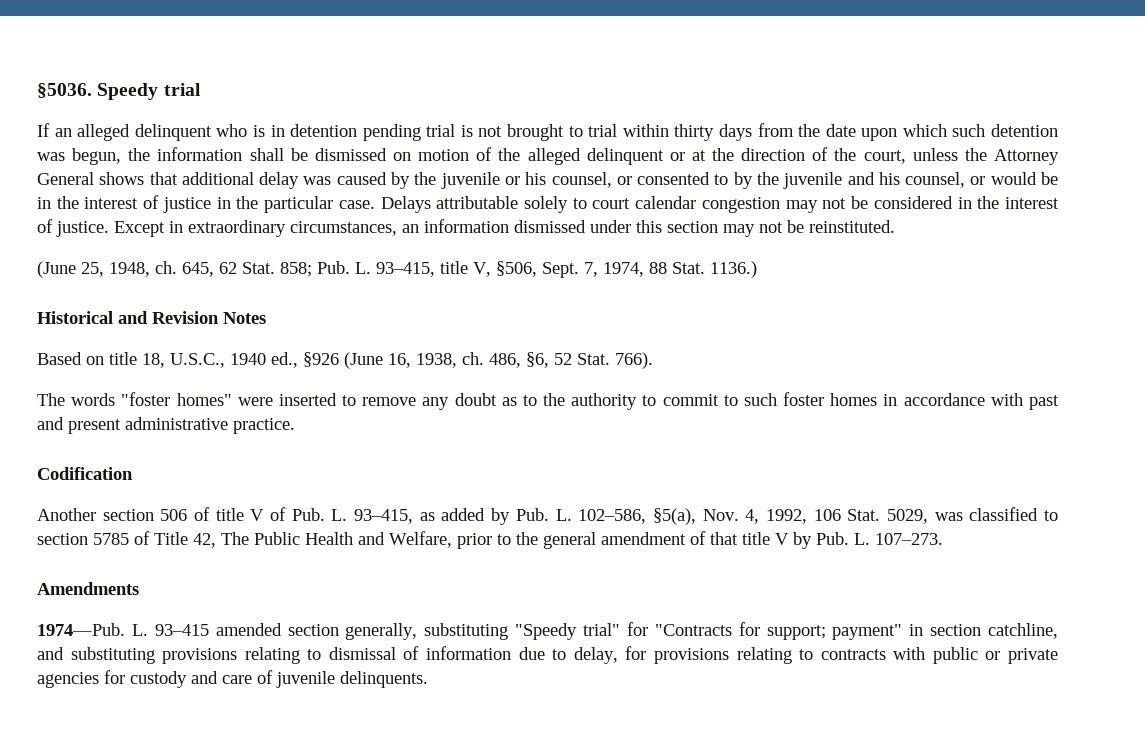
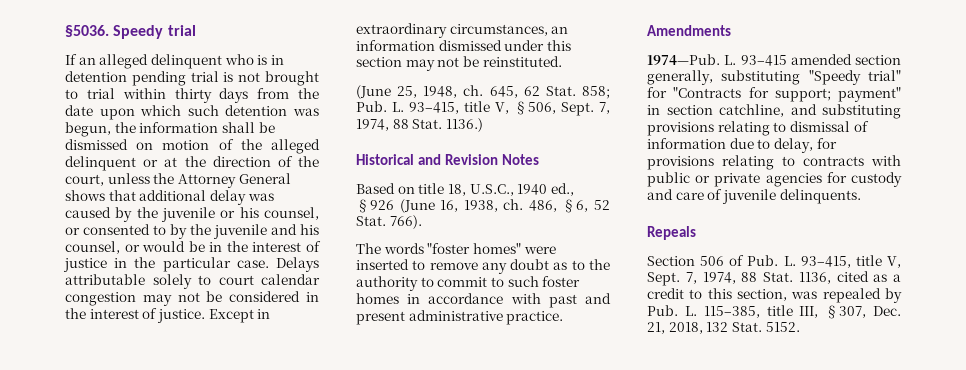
[37,467,133,480] [37,507,1058,525] [37,531,943,549] // Codification // Another section 506 of title V of Pub. L. 93–415, as added by Pub. L. 102–586, §5(a), Nov. 4, 1992, 106 Stat. 5029, was classified to section 5785 of Title 42, The Public Health and Welfare, prior to the general amendment of that title V by Pub. L. 107–273. -> (564, 318) none
(428, 679) none -> [647,226,696,240] [647,255,901,268] [647,271,901,286] [647,288,902,303] [647,305,901,319] [647,322,800,334] // Repeals // Section 506 of Pub. L. 93–415, title V, Sept. 7, 1974, 88 Stat. 1136, cited as a credit to this section, was repealed by Pub. L. 115–385, title III, §307, Dec. 21, 2018, 132 Stat. 5152.

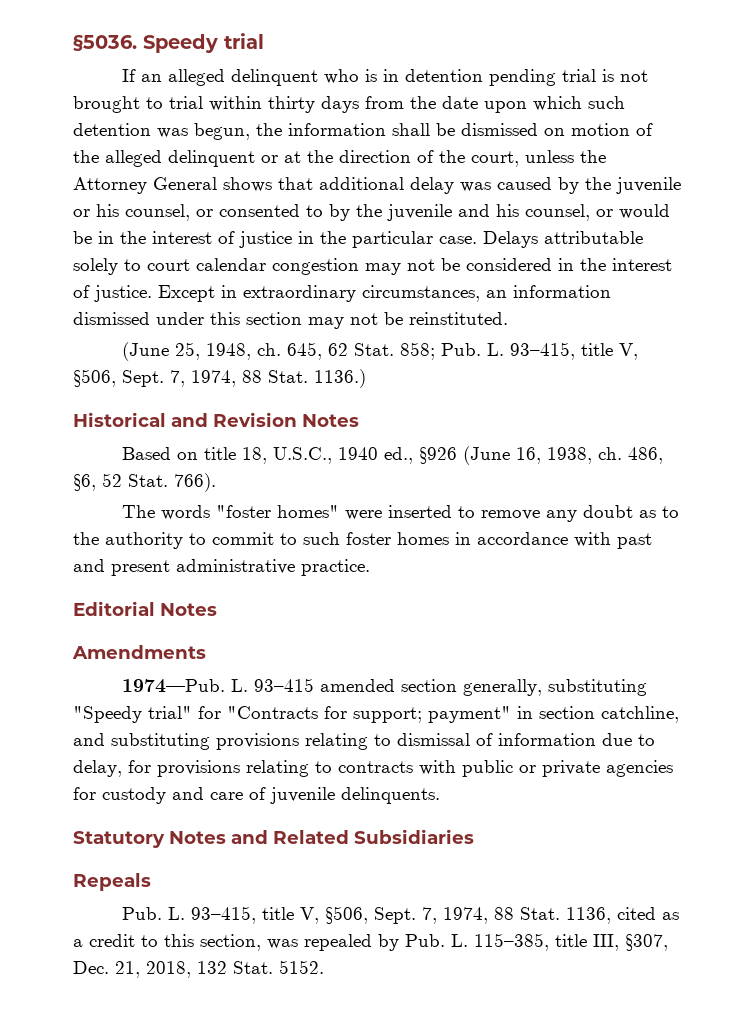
(564, 318) none -> [73,601,217,616] // Editorial Notes
[647,226,696,240] [647,255,901,268] Repeals // Section 506 of Pub. L. 93–415, title V, -> [73,829,474,848] [73,873,151,891] [121,906,368,924] Statutory Notes and Related Subsidiaries // Repeals // Pub. L. 93–415, title V, §506,

